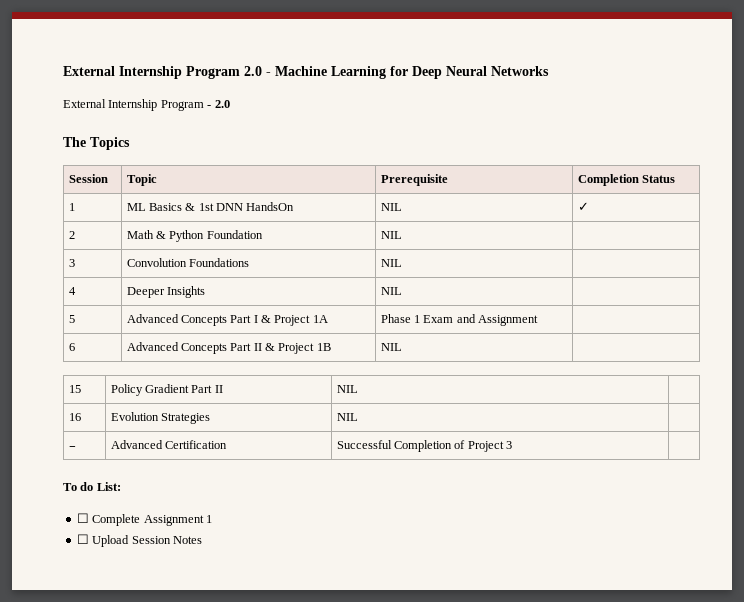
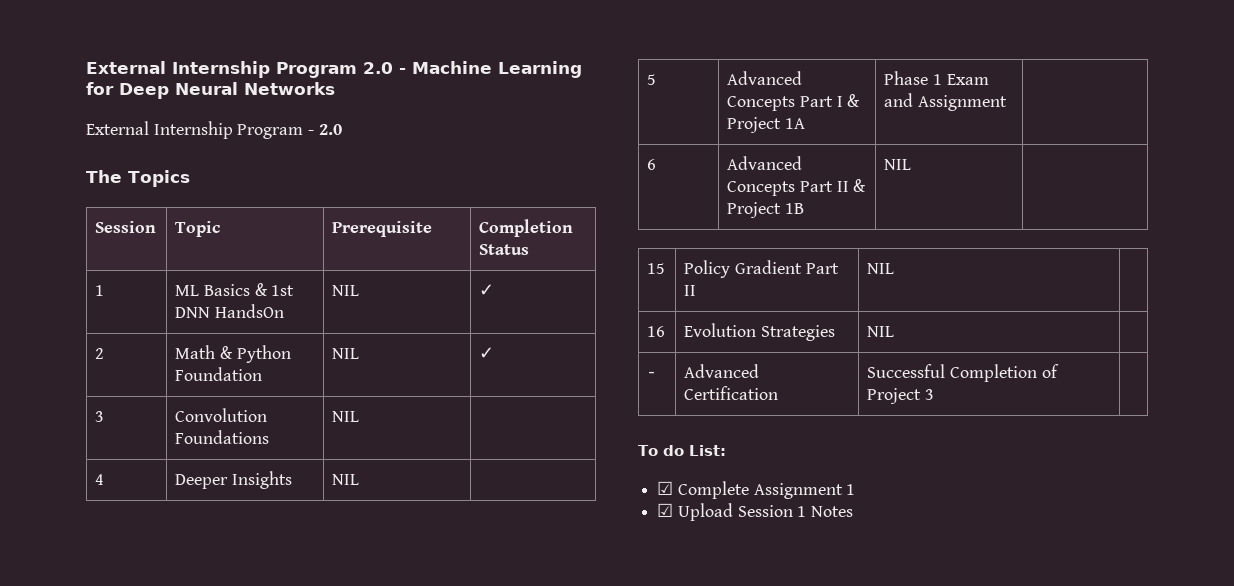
(402, 235) none -> [479,347,495,359] ✓
[76,513,89,523] ☐ -> [657,481,674,495] ☑
[76,534,89,544] ☐ -> [657,503,674,517] ☑
(171, 540) none -> [797,506,807,517] 1

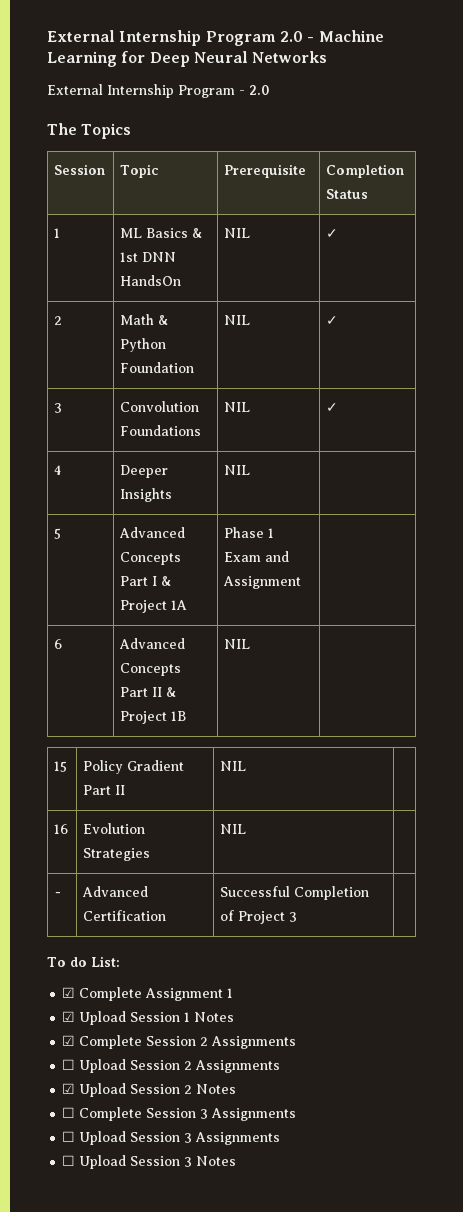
(360, 416) none -> [326,403,339,412] ✓
(854, 511) none -> [62,1035,297,1049] [62,1059,281,1073] [62,1083,237,1097] [62,1107,297,1121] [62,1131,281,1145] [62,1155,237,1169] // ☑ Complete Session 2 Assignments // ☐ Upload Session 2 Assignments // ☑ Upload Session 2 Notes // ☐ Complete Session 3 Assignments // ☐ Upload Session 3 Assignments // ☐ Upload Session 3 Notes

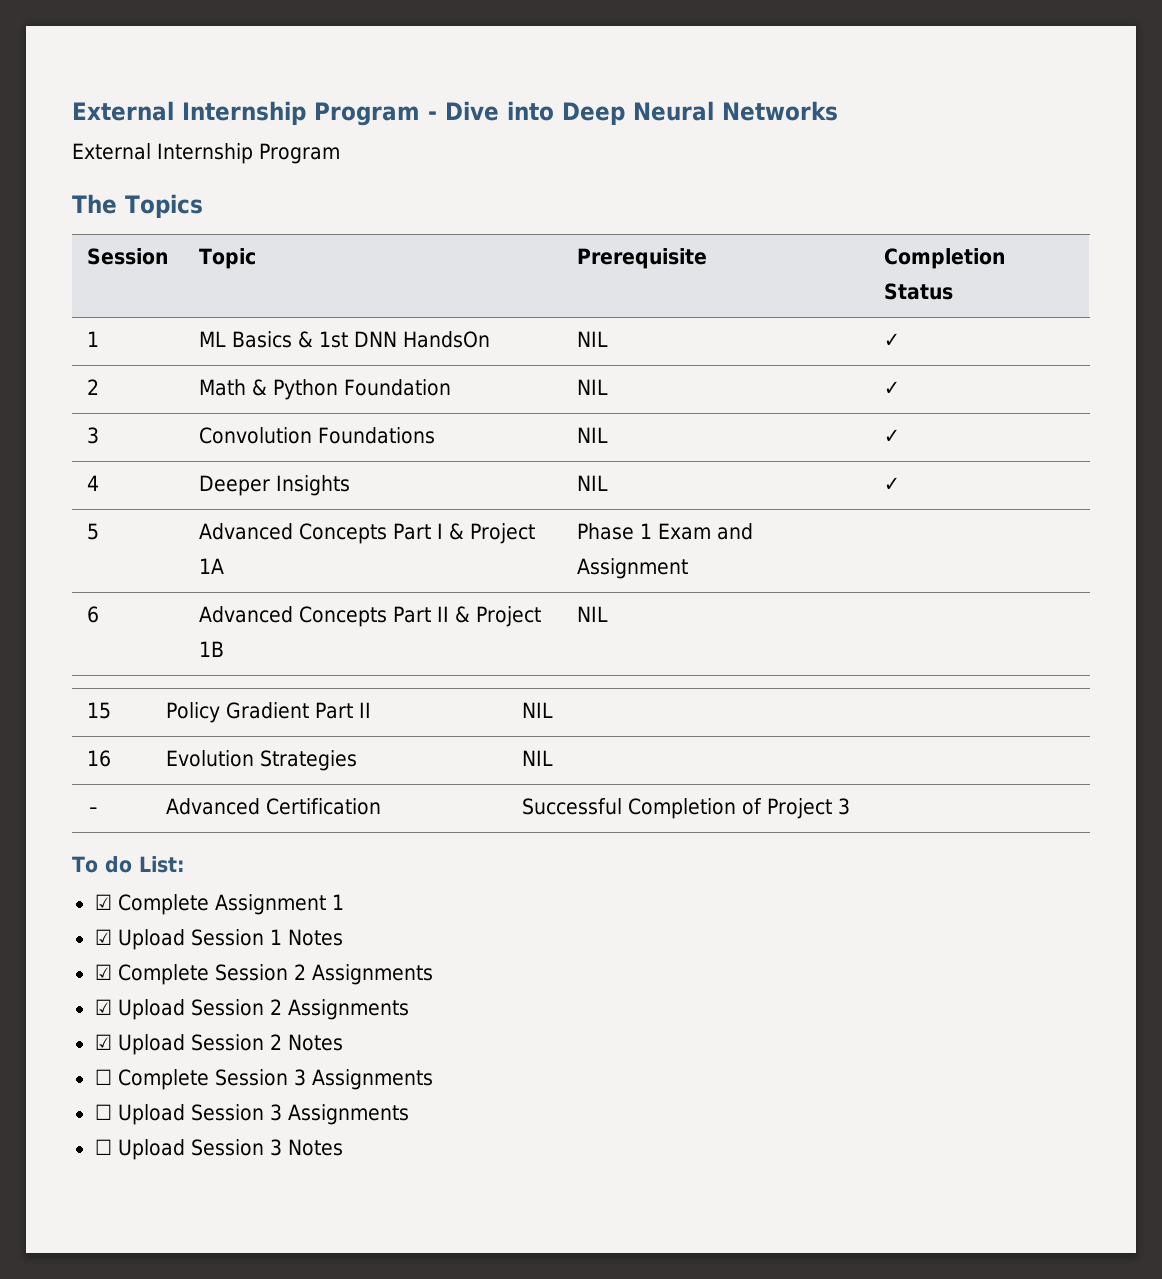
[47,30,384,46] [47,51,146,67] External Internship Program 2.0 - Machine Learning for -> [72,101,554,126] External Internship Program - Dive into
[239,85,269,95] - 2.0 -> (340, 153) none
(251, 470) none -> [884,477,901,491] ✓
[62,1059,76,1070] ☐ -> [94,999,112,1015] ☑

